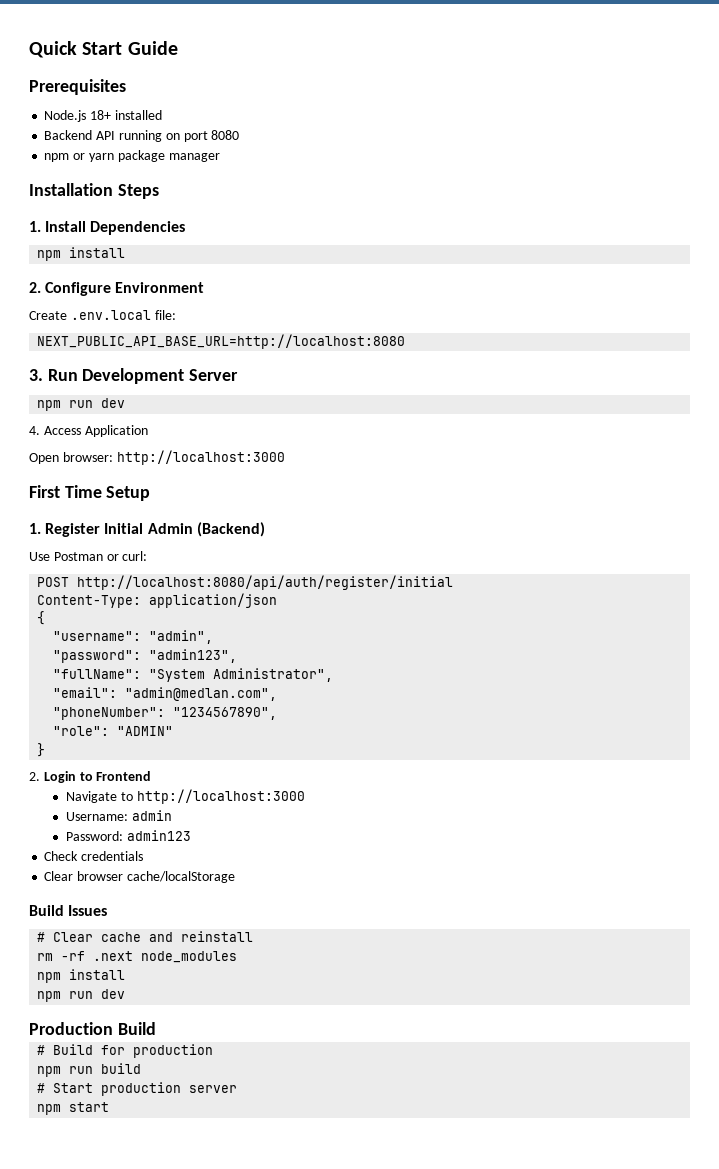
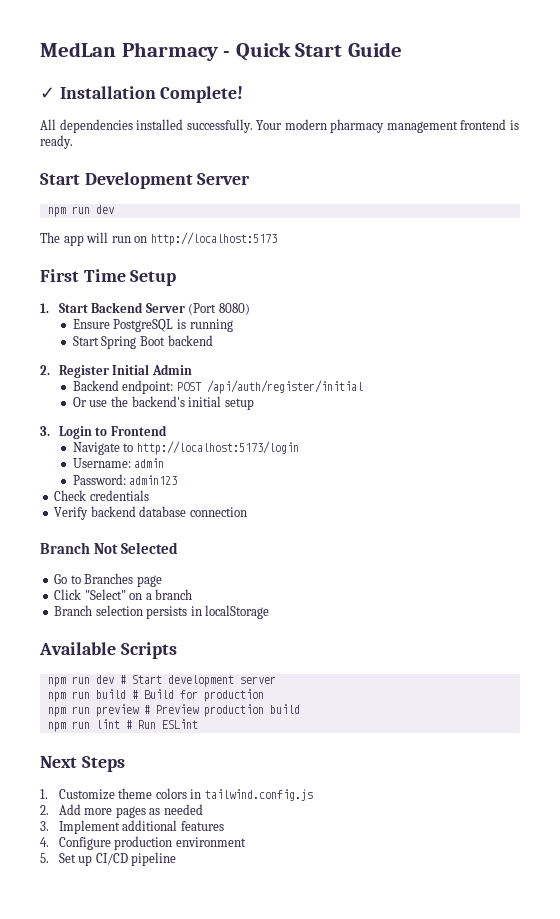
(29, 49) none -> [40,42,231,61] MedLan Pharmacy -
[29,79,126,95] [44,110,162,122] [44,130,240,142] [44,150,220,162] [29,183,159,199] [29,221,186,235] [37,247,126,261] [29,282,205,296] [29,310,176,320] [37,334,406,349] [29,369,78,381] Prerequisites // Node.js 18+ installed // Backend API running on port 8080 // npm or yarn package manager // Installation Steps // 1. Install Dependencies // npm install // 2. Configure Environment // Create .env.local file: // NEXT_PUBLIC_API_BASE_URL=http://localhost:8080 // 3. Run -> [40,86,244,103] [40,119,519,133] [40,135,73,149] [40,173,80,185] ✓ Installation Complete! // All dependencies installed successfully. Your modern pharmacy management frontend is ready. // Start
[29,425,148,437] [29,450,285,465] [29,485,151,501] [29,522,265,537] [29,551,148,561] [37,575,454,590] [37,593,278,608] [37,611,46,625] [53,630,214,644] [53,649,238,663] [53,668,334,682] [53,687,278,701] [53,707,278,720] [53,726,174,736] [37,743,46,757] [29,772,40,781] 4. Access Application // Open browser: http://localhost:3000 // First Time Setup // 1. Register Initial Admin (Backend) // Use Postman or curl: // POST http://localhost:8080/api/auth/register/initial // Content-Type: application/json // { // "username": "admin", // "password": "admin123", // "fullName": "System Administrator", // "email": "admin@medlan.com", // "phoneNumber": "1234567890", // "role": "ADMIN" // } // 2. -> [40,232,277,246] [40,269,177,286] [40,302,250,315] [72,319,233,332] [72,335,213,349] [40,364,192,378] [72,380,363,394] [72,396,254,410] [40,426,50,436] The app will run on http://localhost:5173 // First Time Setup // 1. Start Backend Server (Port 8080) // Ensure PostgreSQL is running // Start Spring Boot backend // 2. Register Initial Admin // Backend endpoint: POST /api/auth/register/initial // Or use the backend's initial setup // 3.
[136,789,305,804] http://localhost:3000 -> [136,441,299,455] http://localhost:5173/login
[44,871,235,883] [29,905,108,916] [37,931,254,942] [37,951,238,963] [37,969,126,983] [37,989,126,1002] [29,1022,156,1035] Clear browser cache/localStorage // Build Issues // # Clear cache and reinstall // rm -rf .next node_modules // npm install // npm run dev // Production Build // -> [54,506,247,520] [40,542,179,554] [54,573,162,587] [54,589,193,600] [54,605,270,619] [39,642,177,659] [47,675,276,687] [47,689,126,702] Verify backend database connection // Branch Not Selected // Go to Branches page // Click "Select" on a branch // Branch selection persists in localStorage // Available Scripts // npm run dev # Start development server // npm run build
[101,1063,142,1074] [37,1082,238,1096] [37,1102,110,1115] build // # Start production server // npm start -> [95,704,300,717] [47,719,198,732] [40,756,125,772] [40,788,313,801] [40,804,203,818] [40,820,224,834] [40,836,246,850] [40,852,177,866] preview # Preview production build // npm run lint # Run ESLint // Next Steps // 1. Customize theme colors in tailwind.config.js // 2. Add more pages as needed // 3. Implement additional features // 4. Configure production environment // 5. Set up CI/CD pipeline

